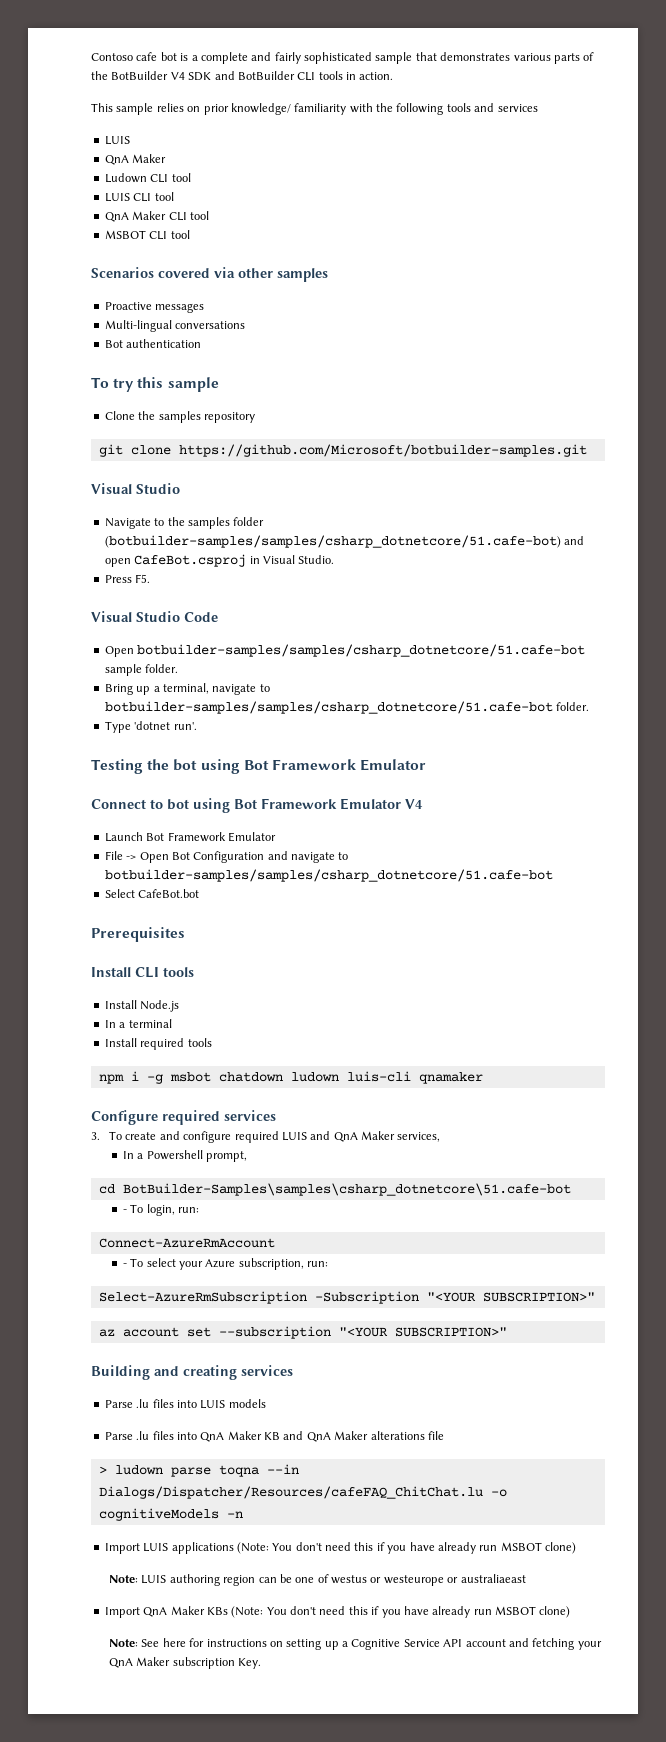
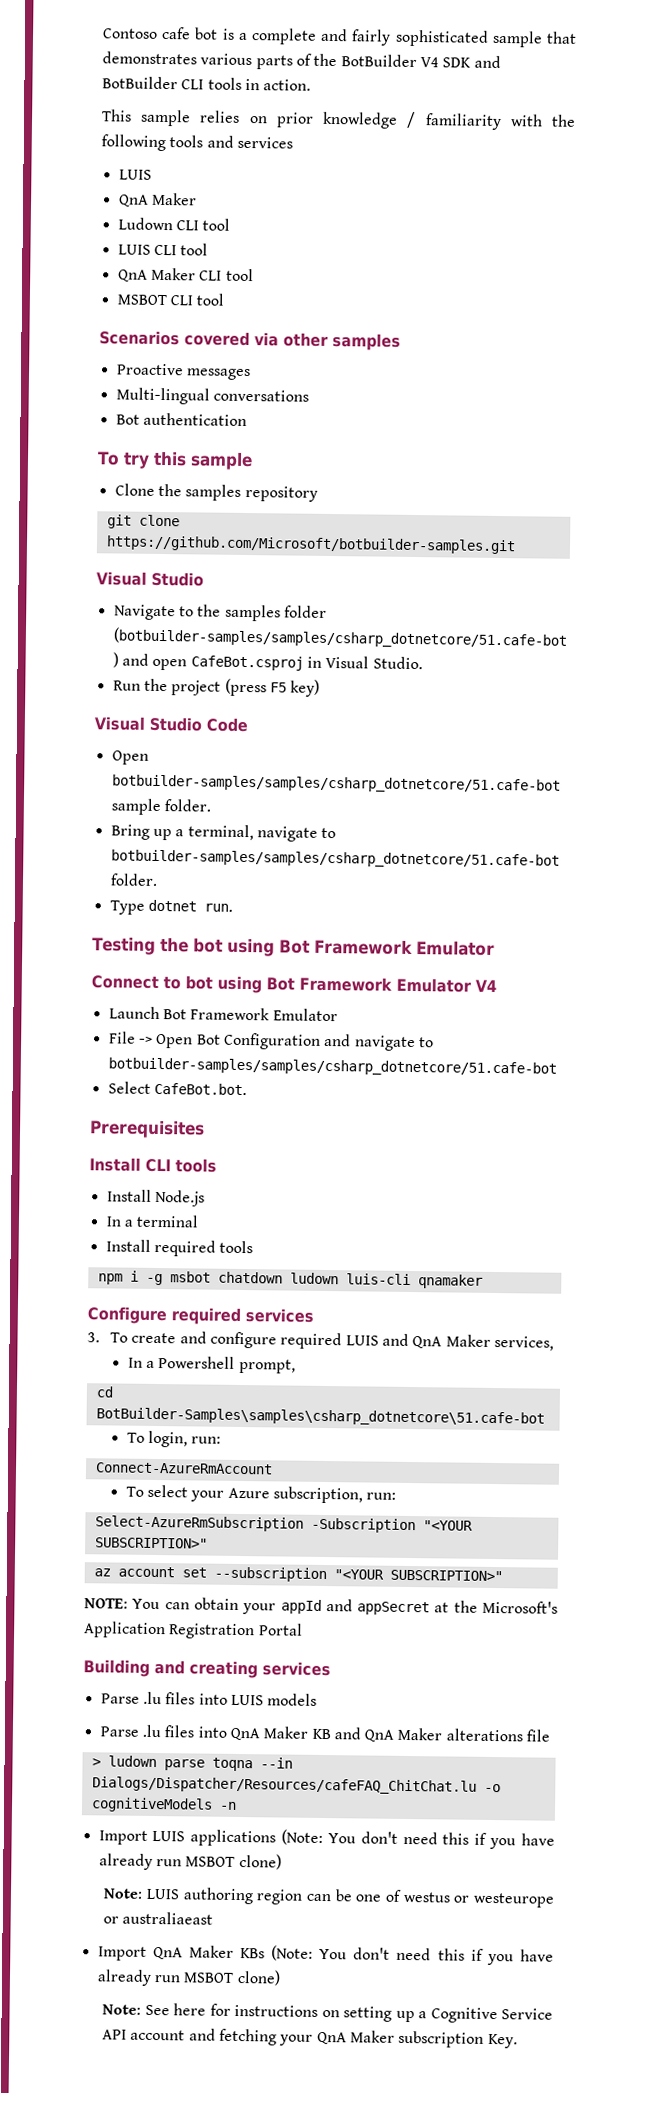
[230,103,291,115] knowledge/ -> [322,111,417,129] knowledge /
[104,574,151,583] Press F5. -> [112,678,321,697] Run the project (press F5 key)
[134,721,197,730] 'dotnet run'. -> [147,899,233,912] dotnet run.
[138,889,200,898] CafeBot.bot -> [153,1082,247,1096] CafeBot.bot.
[122,1209,127,1213] - -> (545, 1417) none
[122,1263,127,1267] - -> (273, 1468) none
(507, 1332) none -> [84,1597,559,1616] [84,1621,303,1640] // NOTE: You can obtain your appId and appSecret at the Microsoft's Application Registration Portal

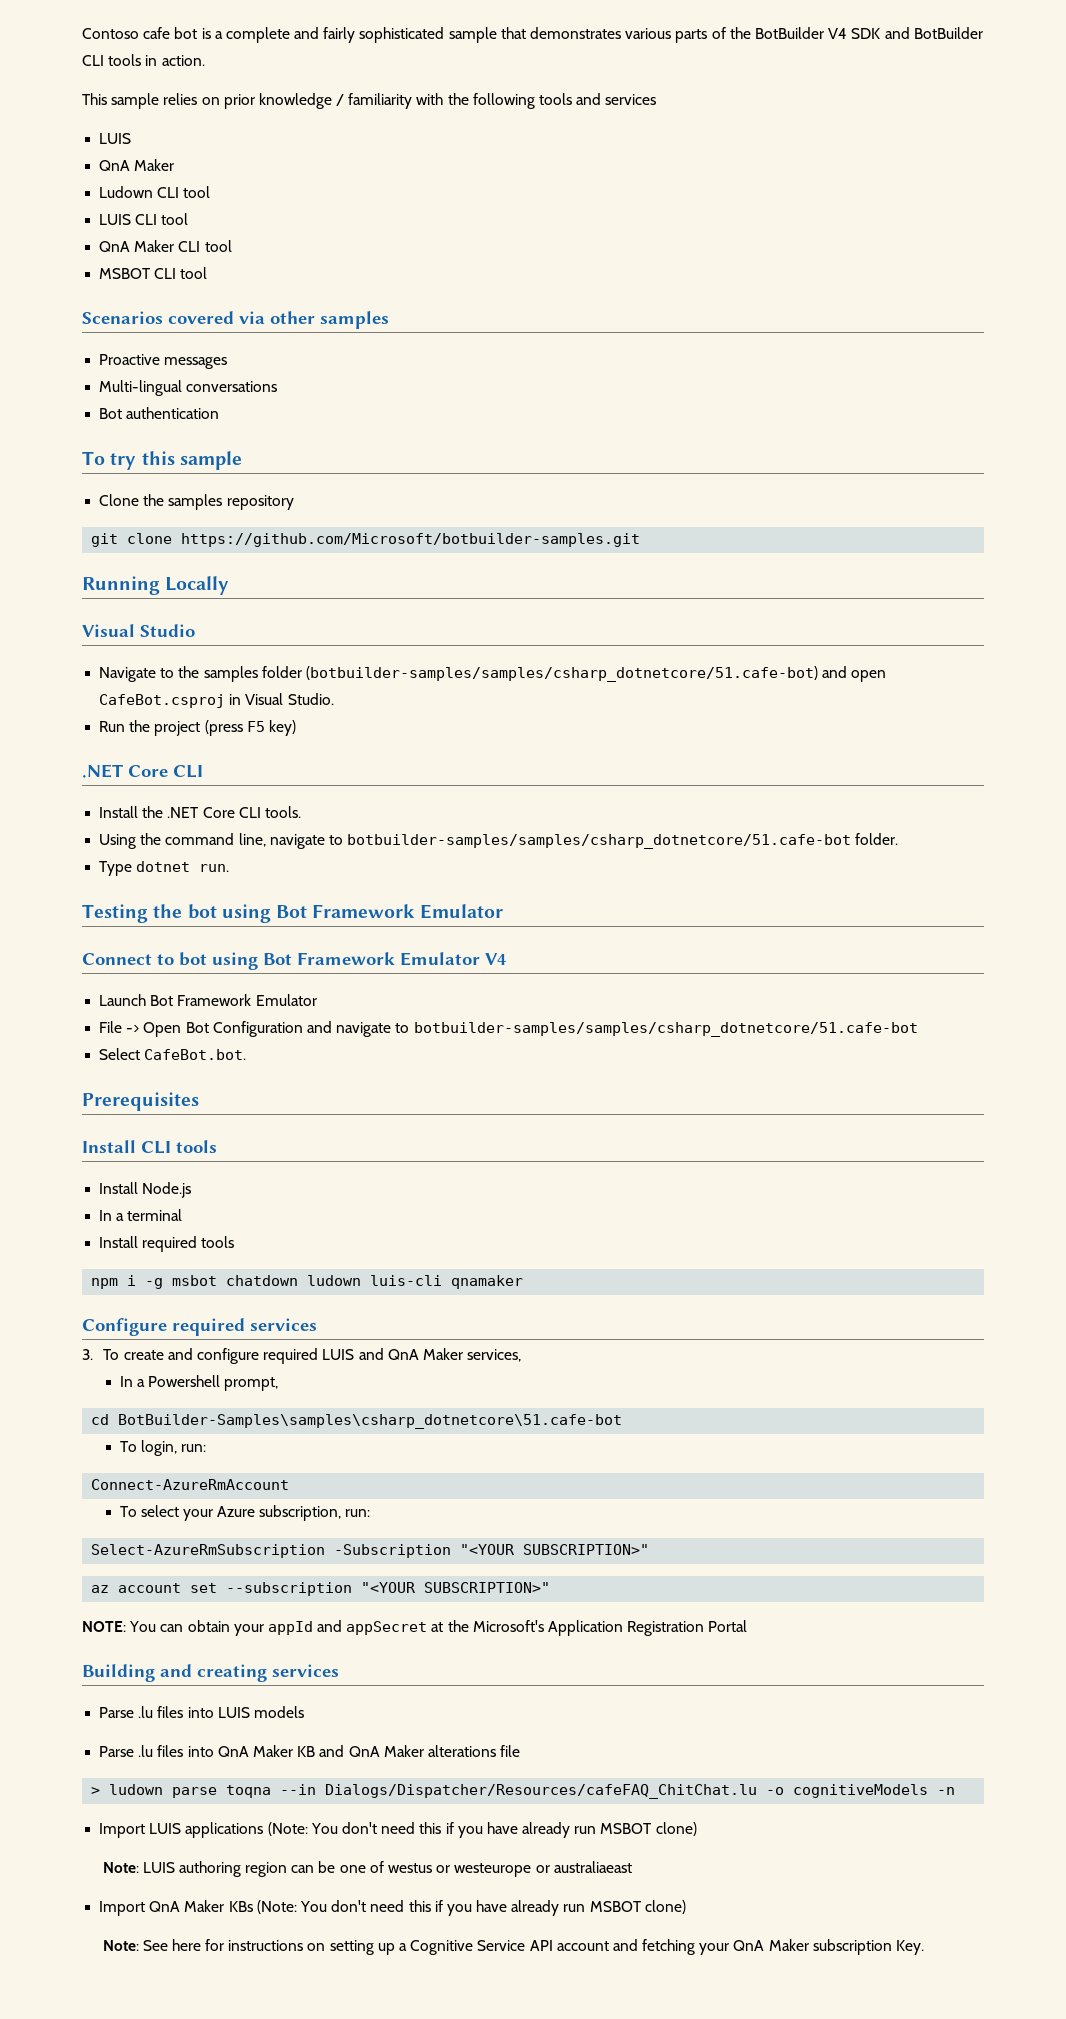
(516, 545) none -> [82,576,230,595] // Running Locally
[94,716,248,733] [111,750,149,765] [111,774,561,794] [110,798,211,816] [110,824,254,841] Visual Studio Code // Open botbuilder-samples/samples/csharp_dotnetcore/51.cafe-bot sample folder. // Bring up a terminal, -> [82,764,203,778] [99,806,301,818] [99,833,266,849] .NET Core CLI // Install the .NET Core CLI tools. // Using the command line,

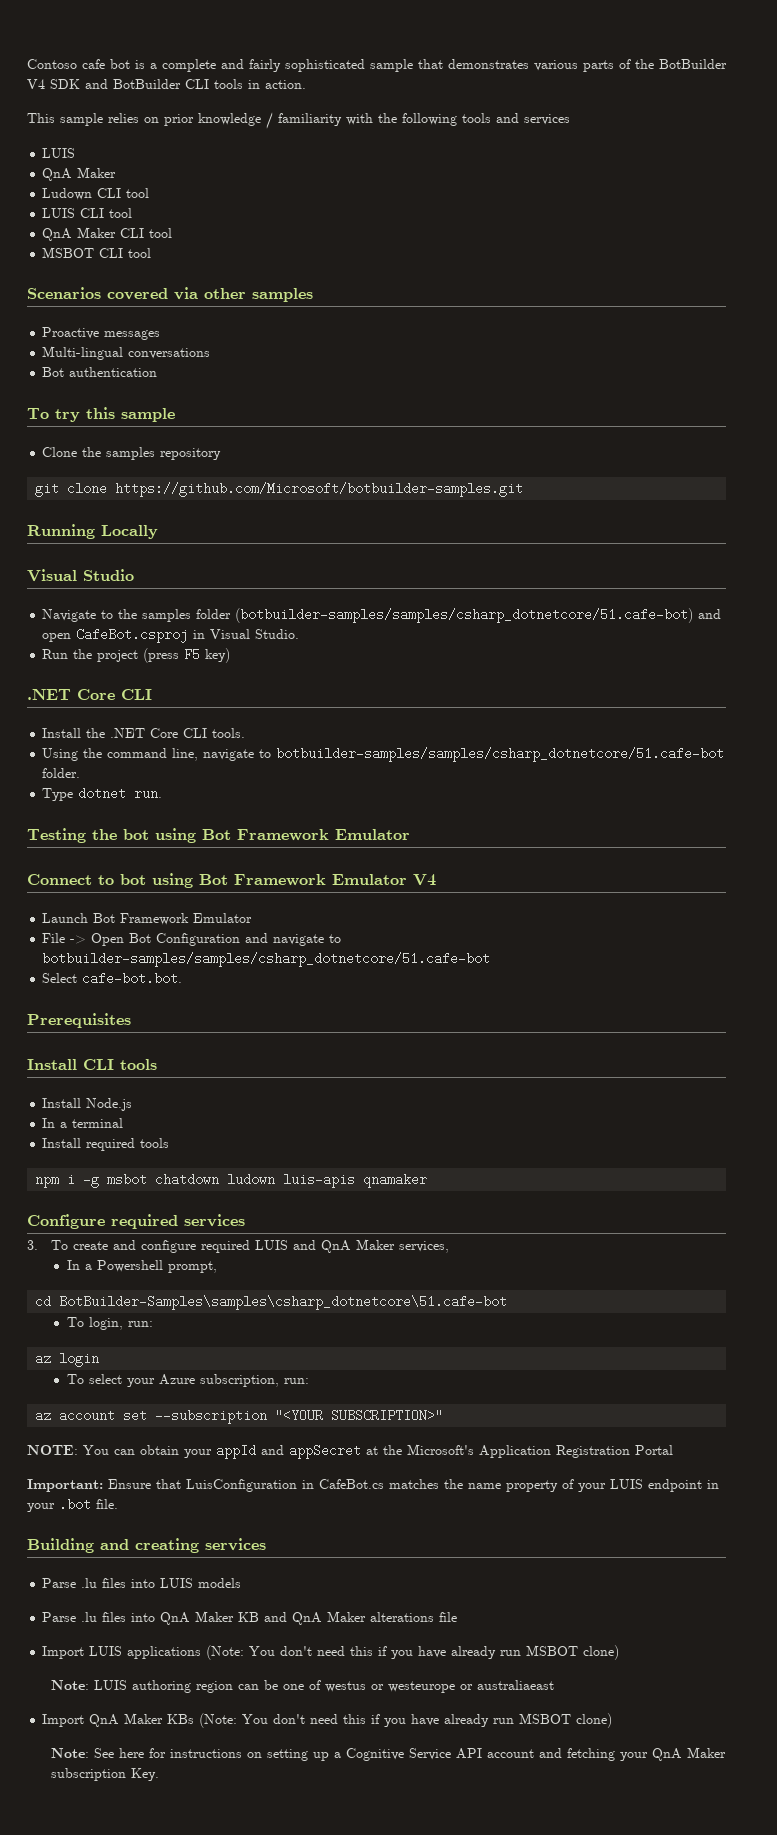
[144,1049,247,1060] CafeBot.bot. -> [82,972,183,985] cafe-bot.bot.
[370,1275,443,1286] luis-cli -> [283,1173,356,1188] luis-apis
[91,1479,290,1490] Connect-AzureRmAccount -> [35,1352,100,1367] az login
[91,1544,650,1558] // Select-AzureRmSubscription -Subscription "<YOUR SUBSCRIPTION>" -> (309, 1381) none
(748, 1626) none -> [27,1479,719,1492] [27,1498,118,1512] // Important: Ensure that LuisConfiguration in CafeBot.cs matches the name property of your LUIS endpoint in your .bot file.
[91,1784,956,1799] // > ludown parse toqna --in Dialogs/Dispatcher/Resources/cafeFAQ_ChitChat.lu -o cognitiveModels -n -> (458, 1617) none

